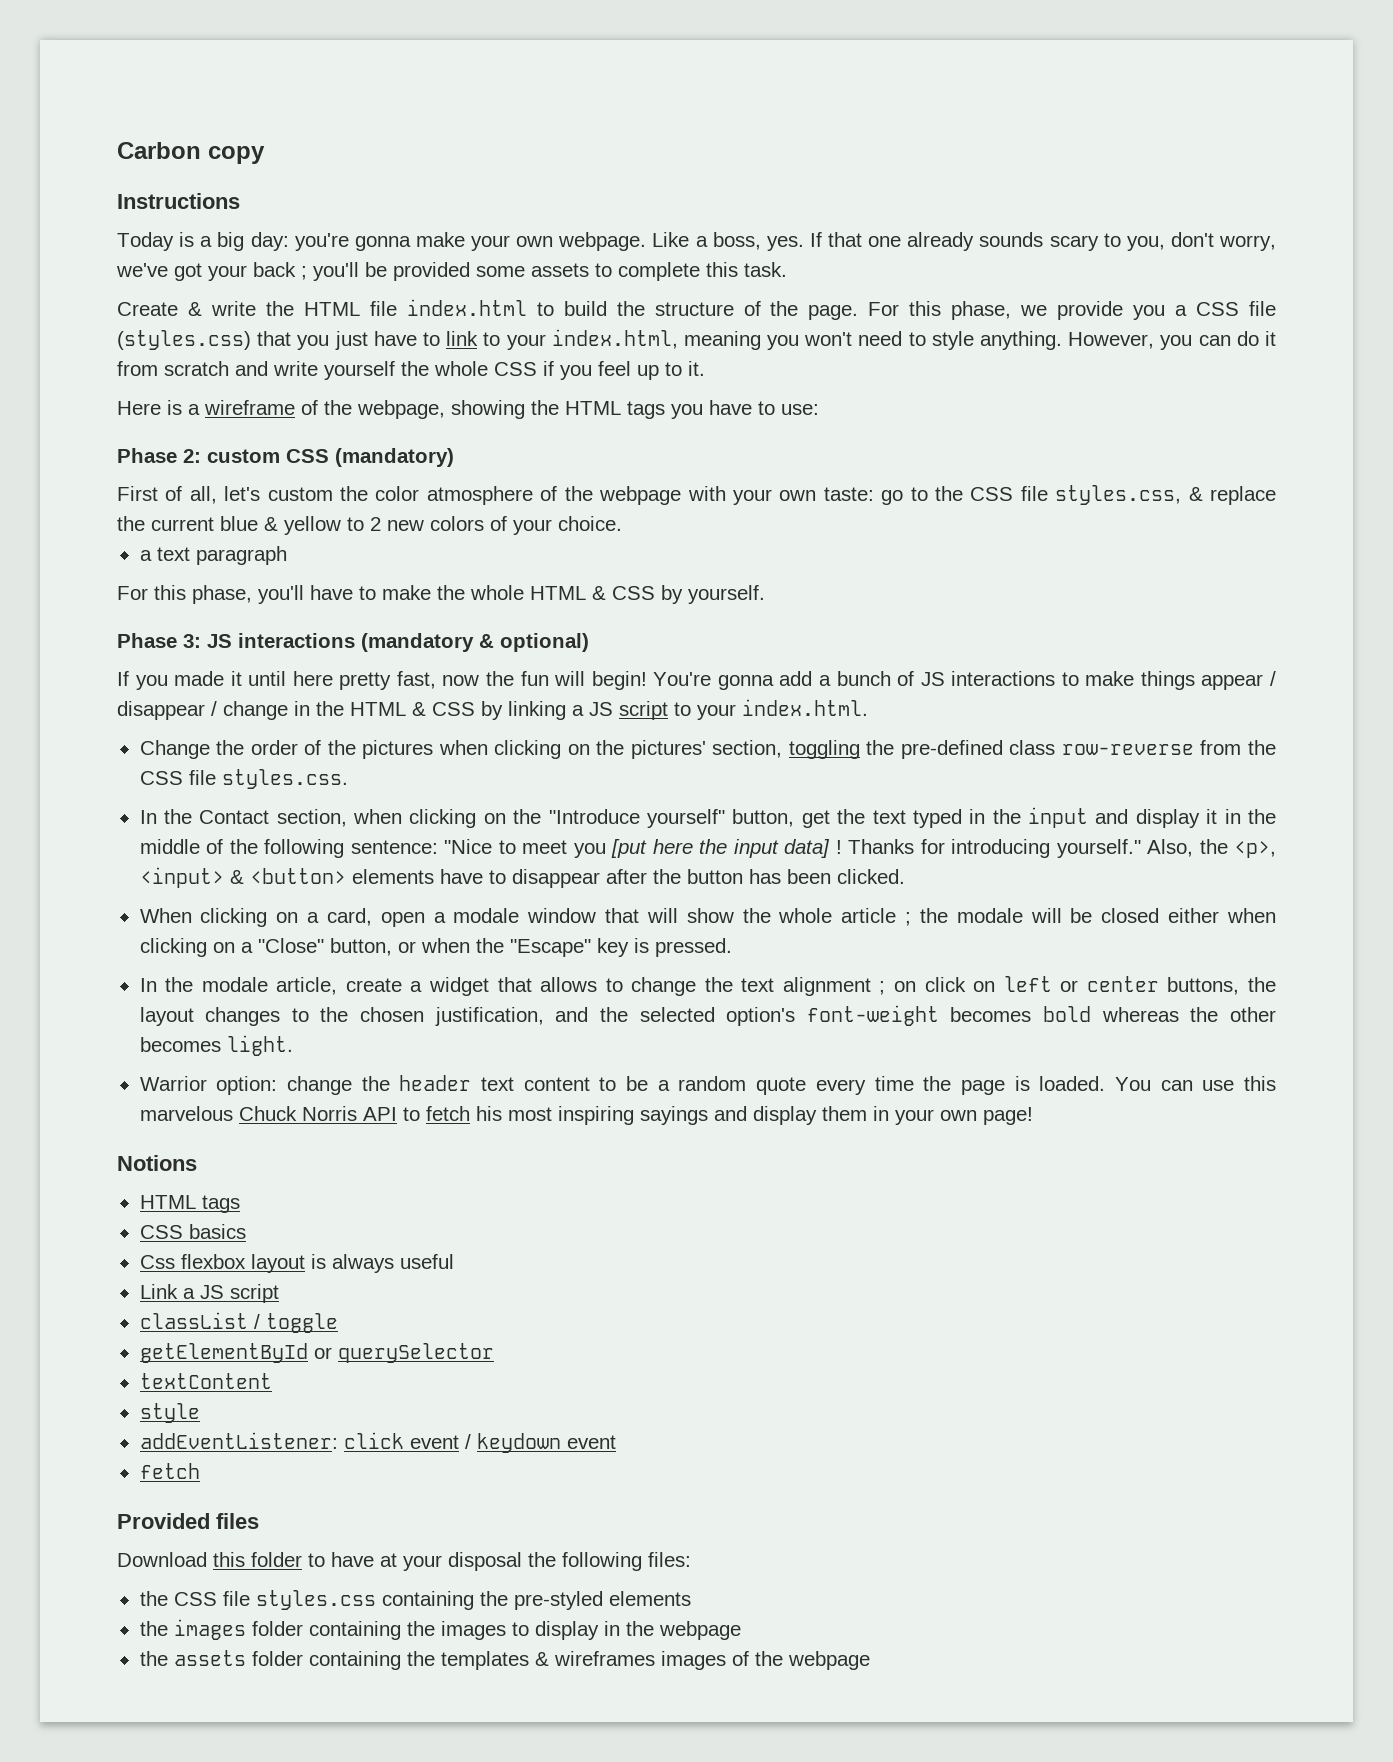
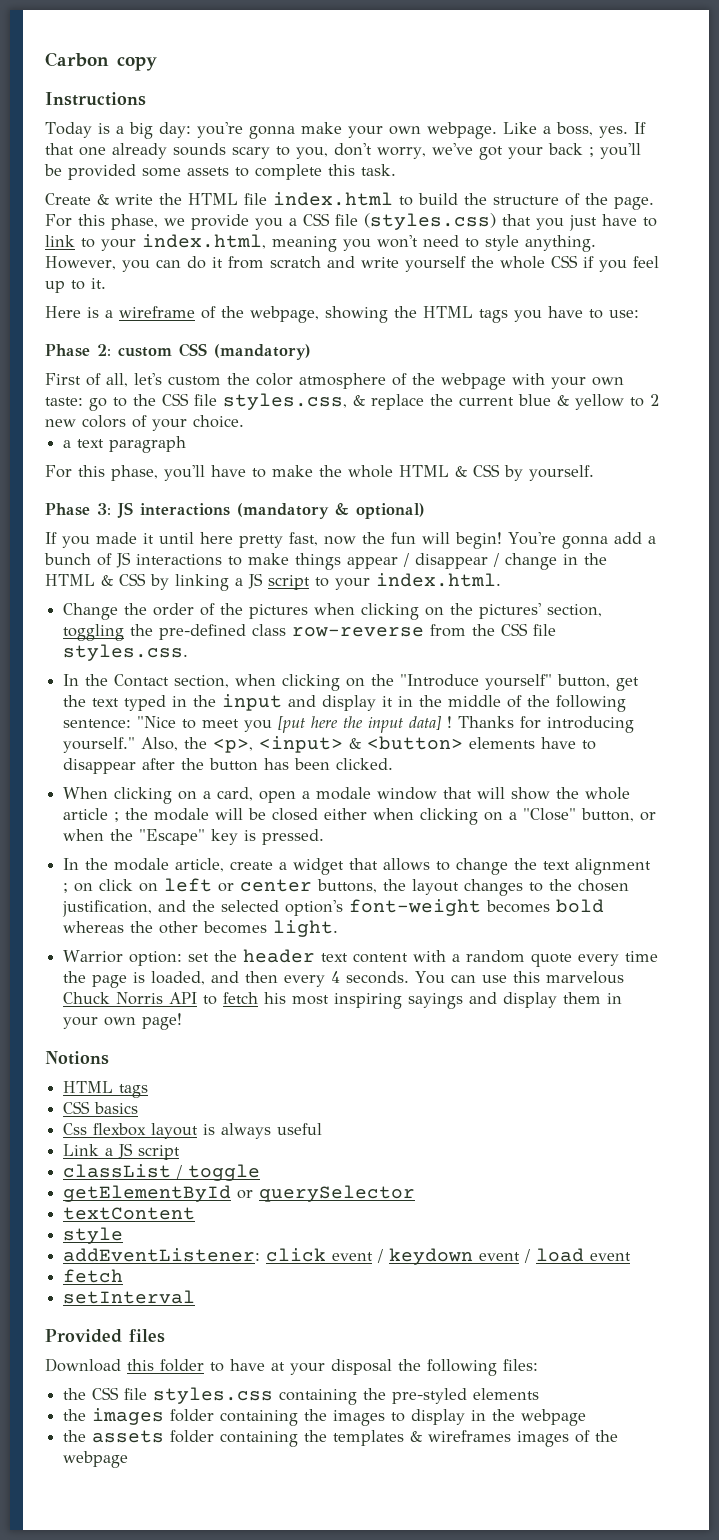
[286,1076,352,1095] change -> [188,953,210,962] set
[599,1076,649,1091] to be -> [413,950,447,962] with
[1039,1076,1106,1091] loaded. -> [151,971,410,987] loaded, and then every 4 seconds.
[139,1463,200,1479] // fetch -> [524,1248,632,1263] [63,1269,124,1283] [63,1290,196,1304] / load event // fetch // setInterval

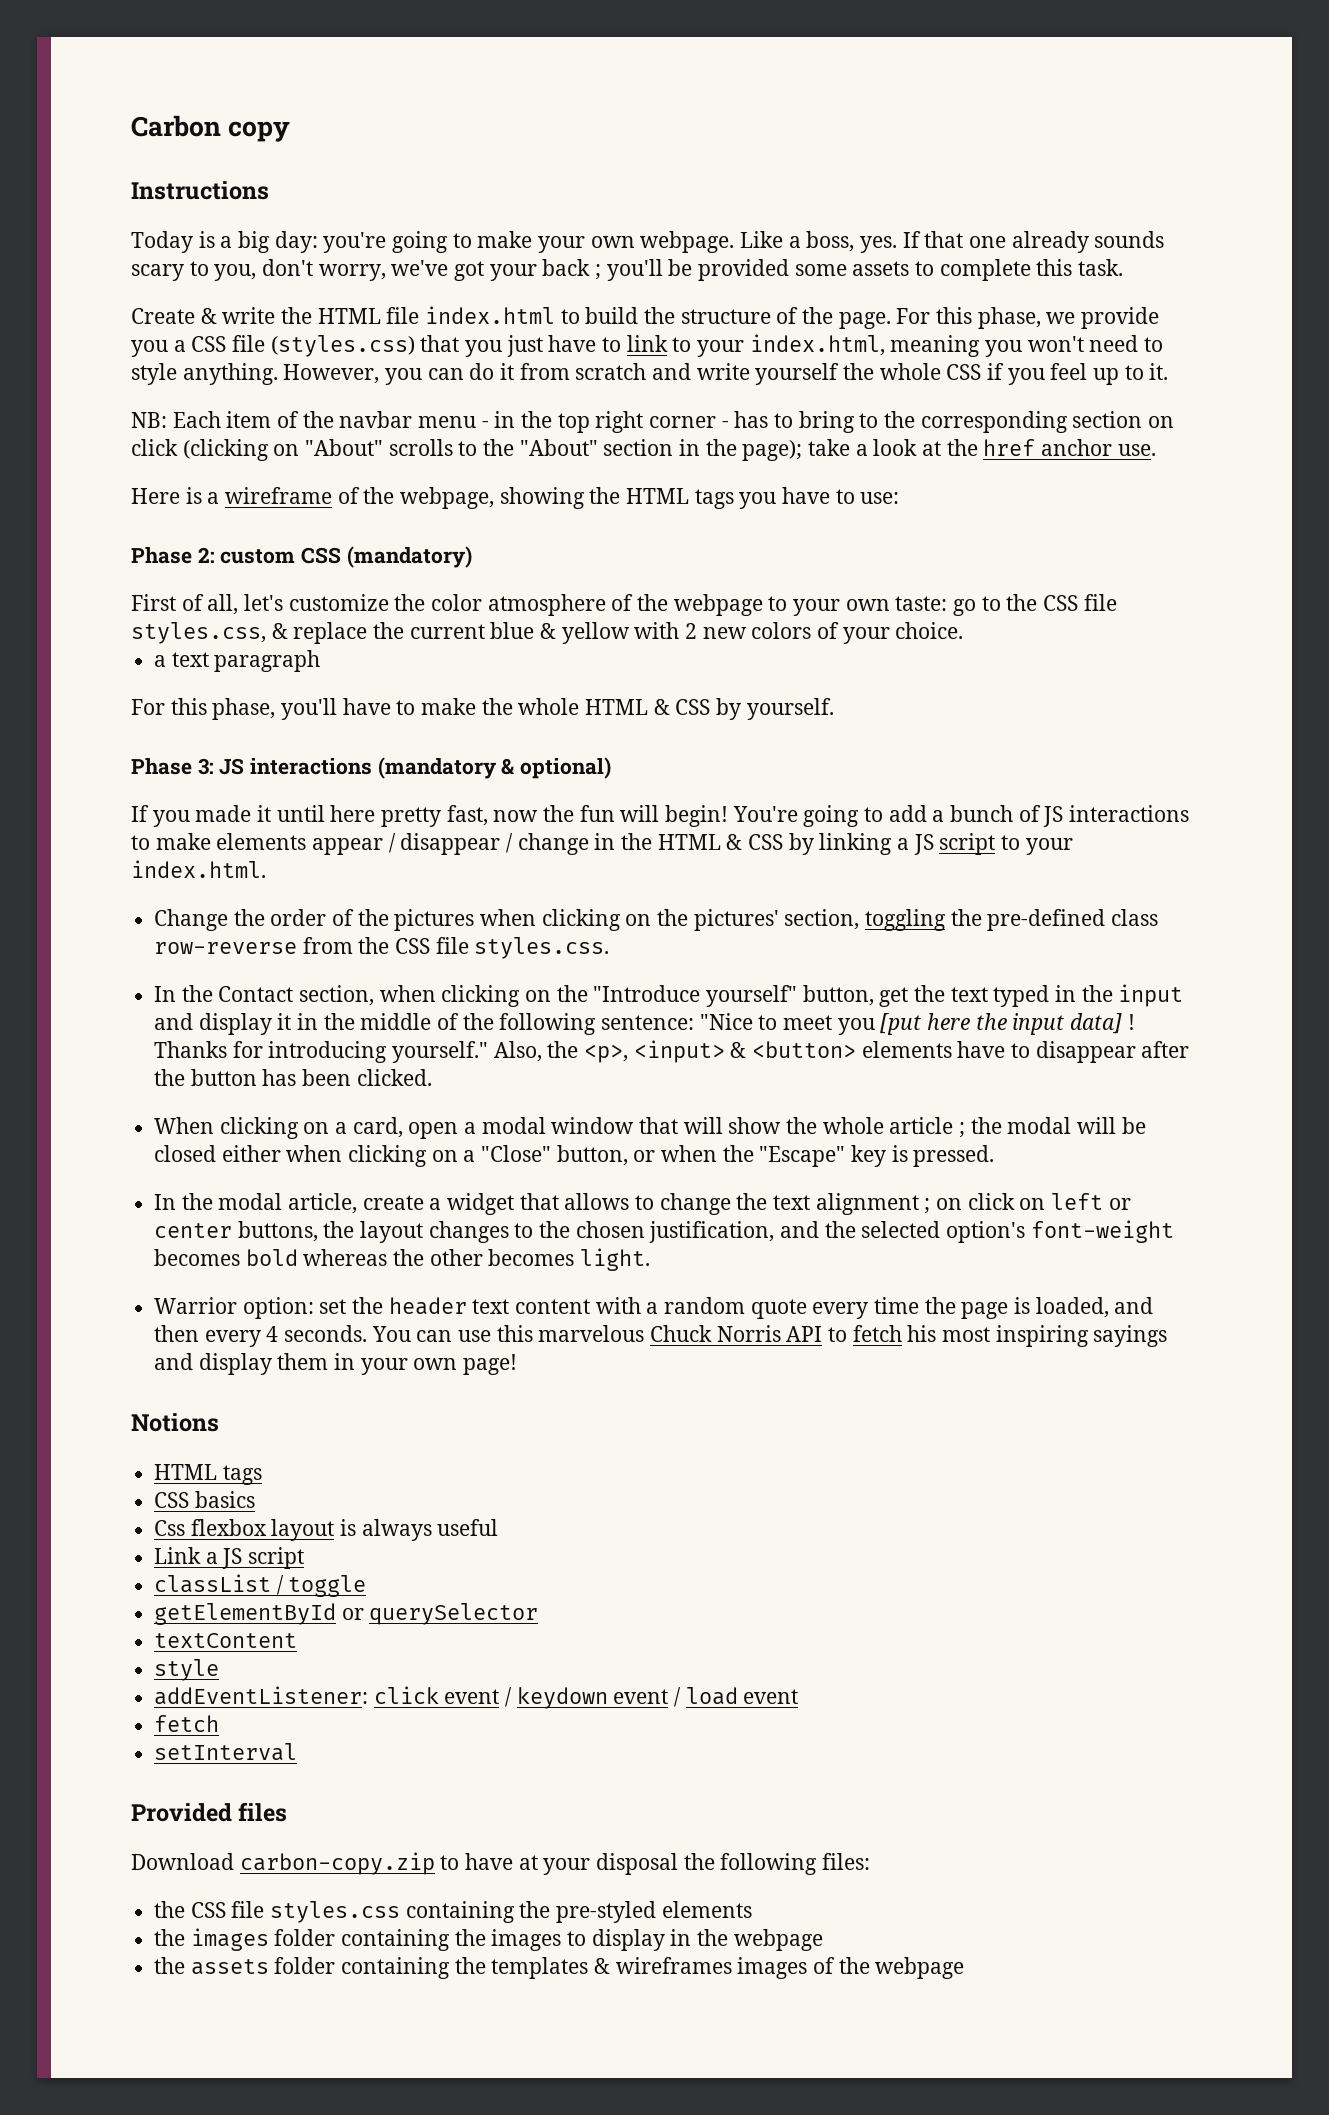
[248,126,295,139] gonna -> [392,231,472,253] going to
(106, 283) none -> [131,411,1175,433] [131,439,1156,461] // NB: Each item of the navbar menu - in the top right corner - has to bring to the corresponding section on click (clicking on "About" scrolls to the "About" section in the page); take a look at the href anchor use.
[168,376,221,386] custom -> [288,594,389,611] customize
[512,373,545,385] with -> [768,596,788,611] to
[630,397,644,407] to -> [634,622,680,639] with
[561,536,608,549] gonna -> [803,805,884,827] going to
[295,553,341,570] things -> [216,833,307,850] elements
[316,787,372,800] modale -> [481,1117,546,1134] modal
[154,808,210,821] modale -> [1007,1117,1072,1134] modal
[114,858,170,871] modale -> [218,1193,283,1210] modal
[127,1359,204,1372] this folder -> [239,1852,435,1875] carbon-copy.zip

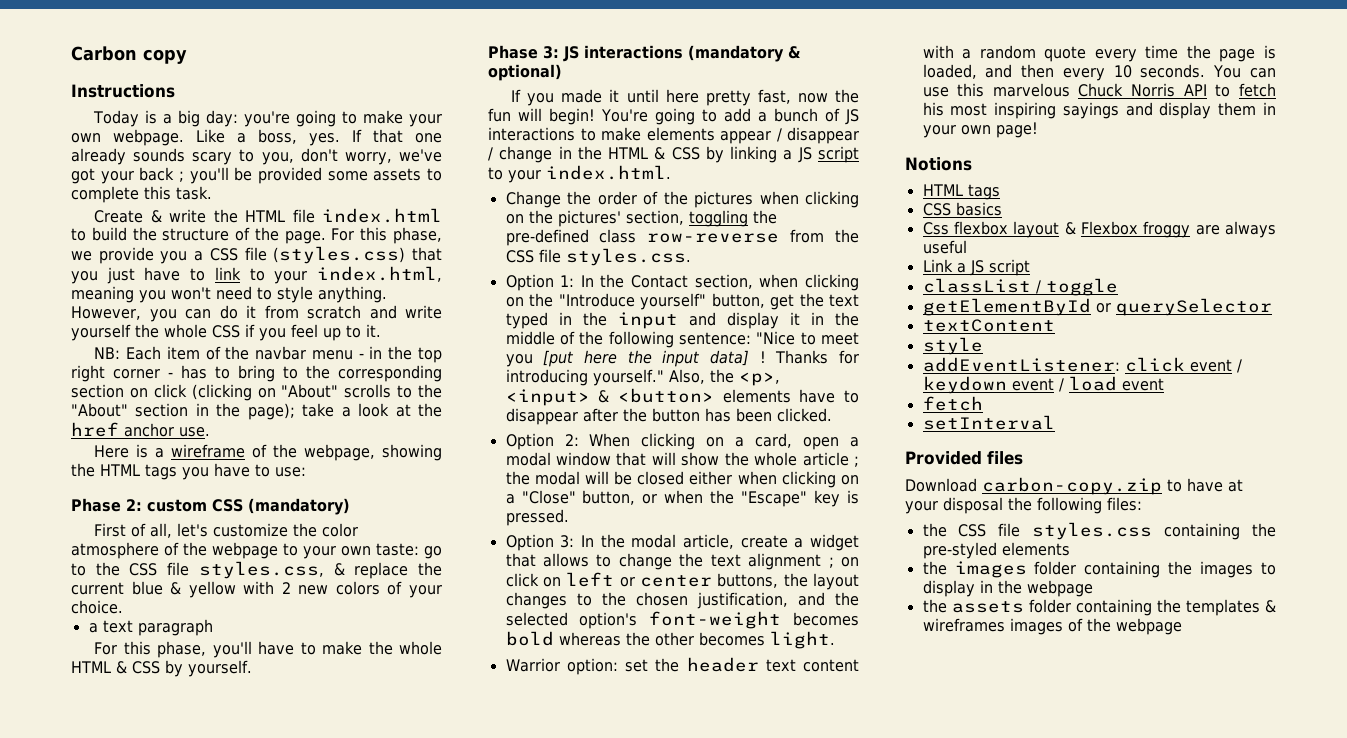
(610, 948) none -> [505,274,575,291] Option 1:
(432, 1077) none -> [505,433,579,450] Option 2:
(995, 1156) none -> [505,534,575,551] Option 3:
[266,1326,279,1342] 4 -> [1113,65,1132,78] 10
[340,1519,357,1536] is -> [1064,221,1220,238] & Flexbox froggy are

